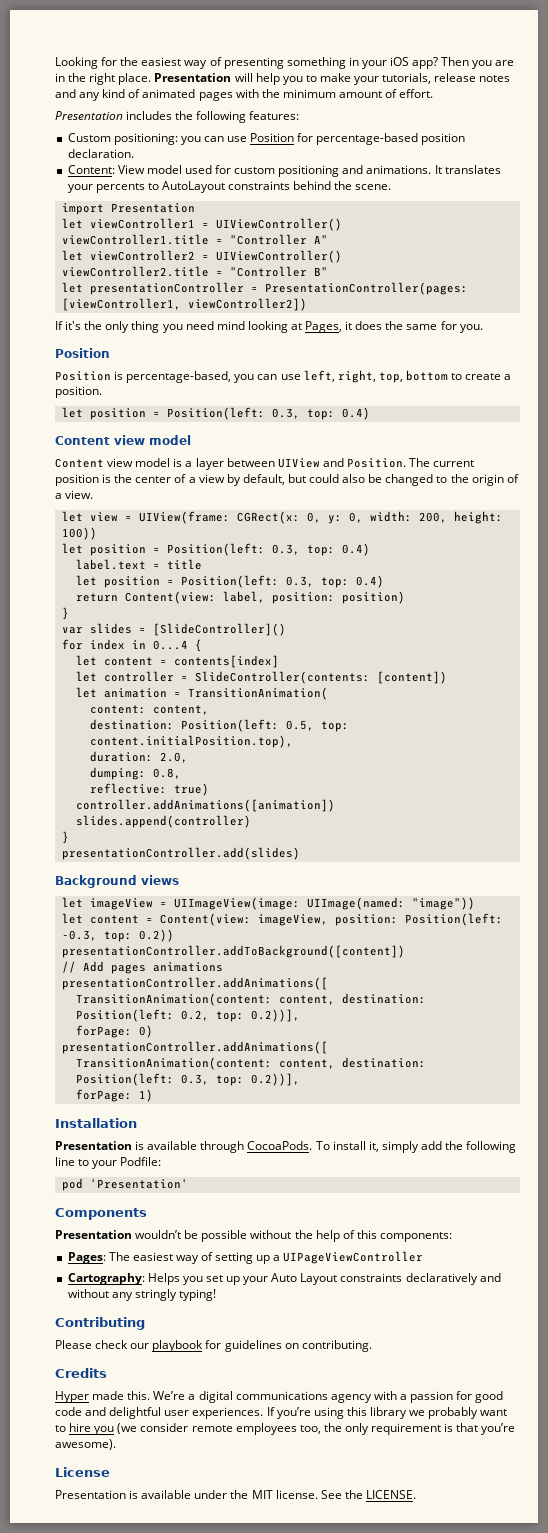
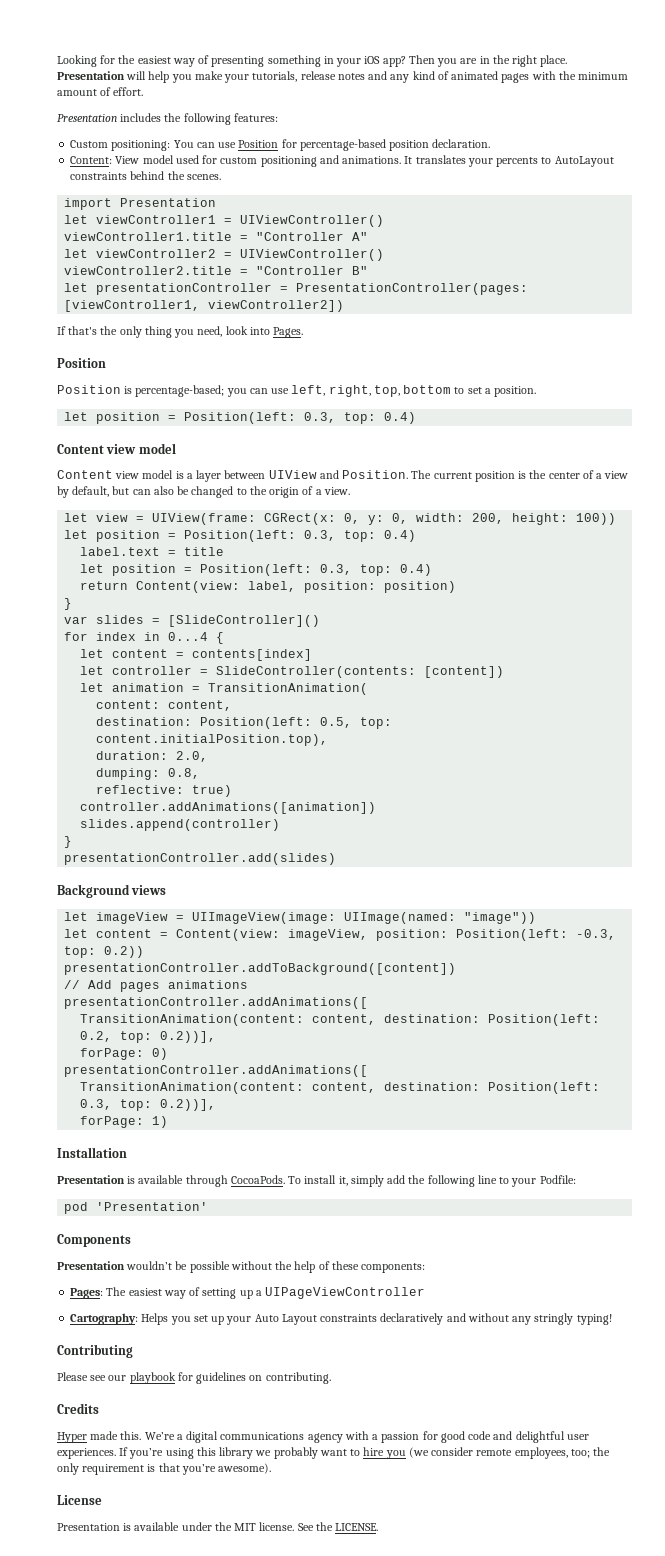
[305,75,317,82] to -> (192, 78) none
[180,136,201,145] you -> [173,140,194,148] You
[355,184,392,190] scene. -> [186,174,221,180] scenes.
[65,321,82,330] it's -> [68,326,98,335] that's
[185,321,483,333] need mind looking at Pages, it does the same for you. -> [197,326,304,338] need, look into Pages.
[126,371,232,383] percentage-based, -> [135,385,225,397] percentage-based;
[465,373,502,380] create -> [467,387,482,394] set
[309,474,340,483] could -> [132,489,151,495] can
[356,1230,377,1239] this -> [331,1261,359,1270] these
[95,1340,129,1349] check -> [90,1375,107,1381] see
[235,1423,321,1435] employees too, -> [514,1447,590,1459] employees, too;

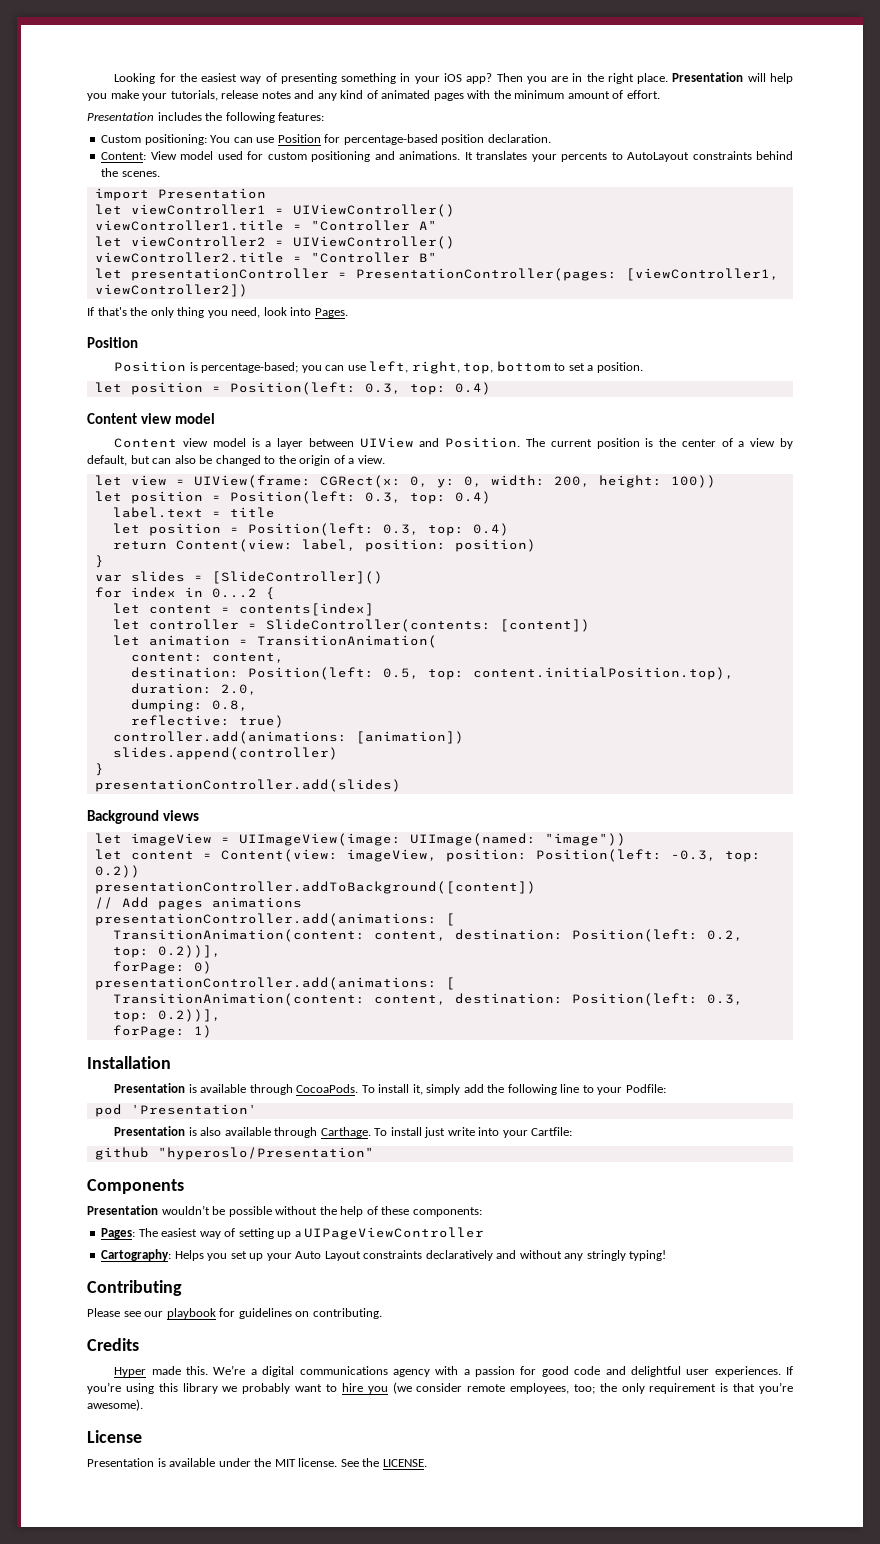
[168,632,209,641] 0...4 -> [211,588,257,598] 0...2
[80,802,377,814] controller.addAnimations([animation]) -> [112,731,464,744] controller.add(animations: [animation])
[64,997,369,1009] presentationController.addAnimations([ -> [94,913,455,926] presentationController.add(animations: [
[64,1065,369,1077] presentationController.addAnimations([ -> [94,977,455,990] presentationController.add(animations: [
(209, 1206) none -> [114,1126,573,1138] [94,1147,374,1160] // Presentation is also available through Carthage. To install just write into your Cartfile: // github "hyperoslo/Presentation"

